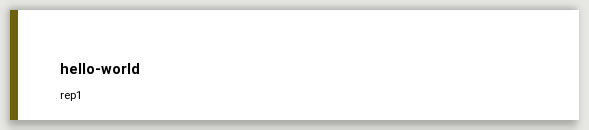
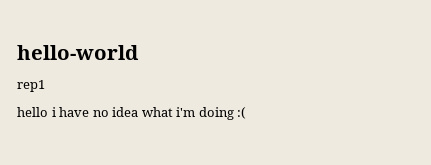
(82, 96) none -> [17,107,247,120] // hello i have no idea what i'm doing :(

